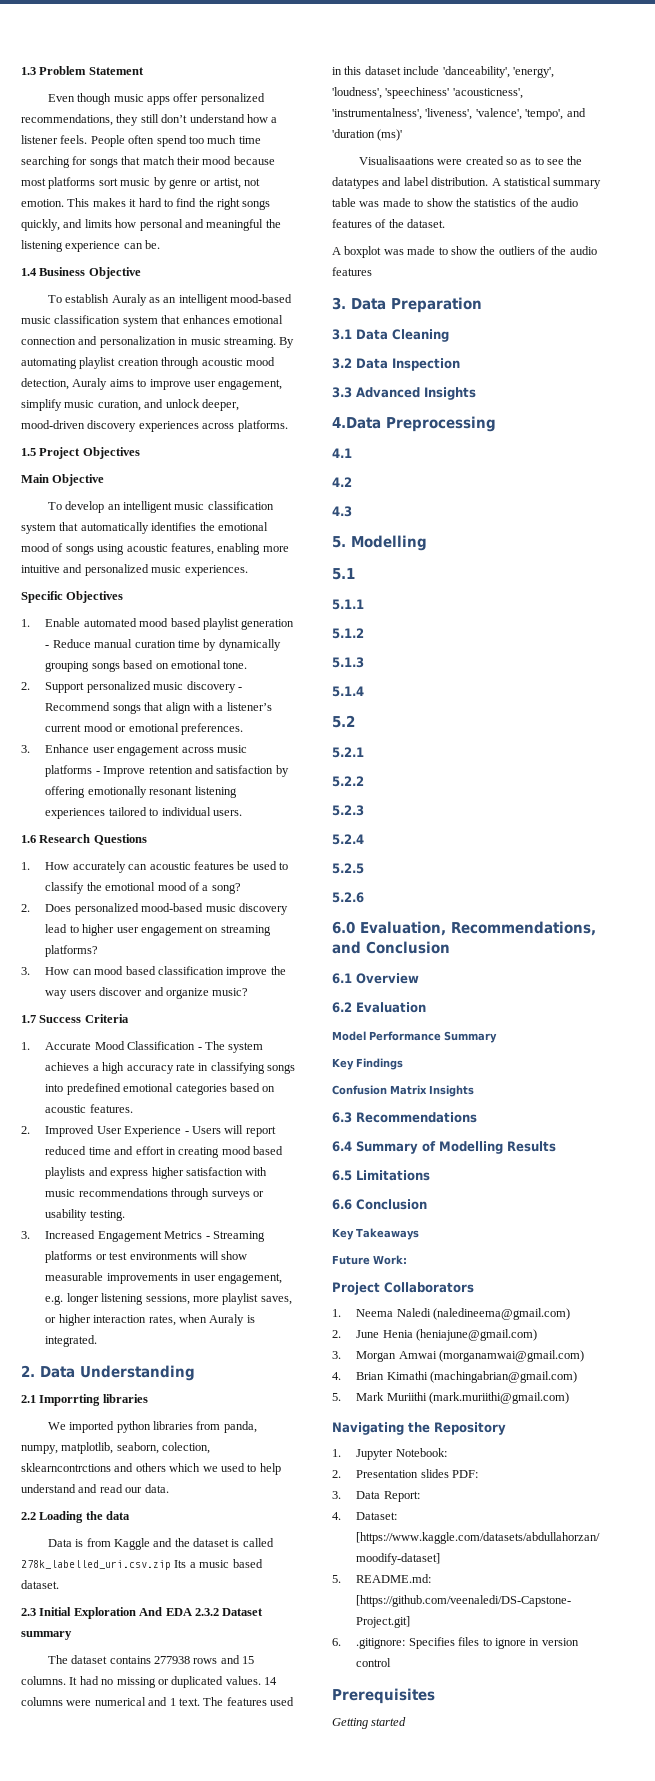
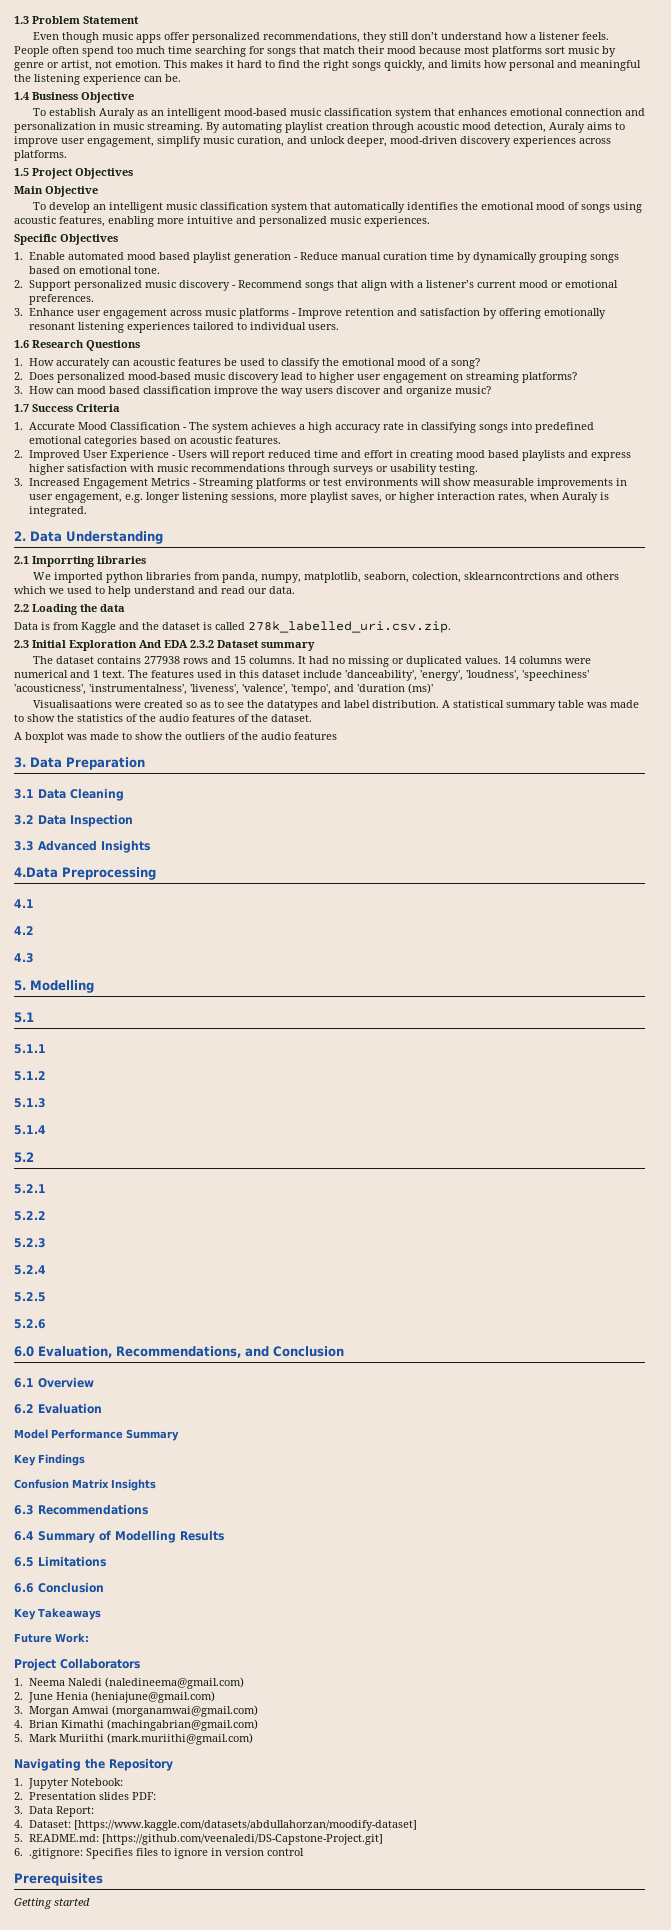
[21,1559,263,1570] [21,1580,59,1589] 278k_labelled_uri.csv.zip Its a music based dataset. -> [248,621,451,633] 278k_labelled_uri.csv.zip.

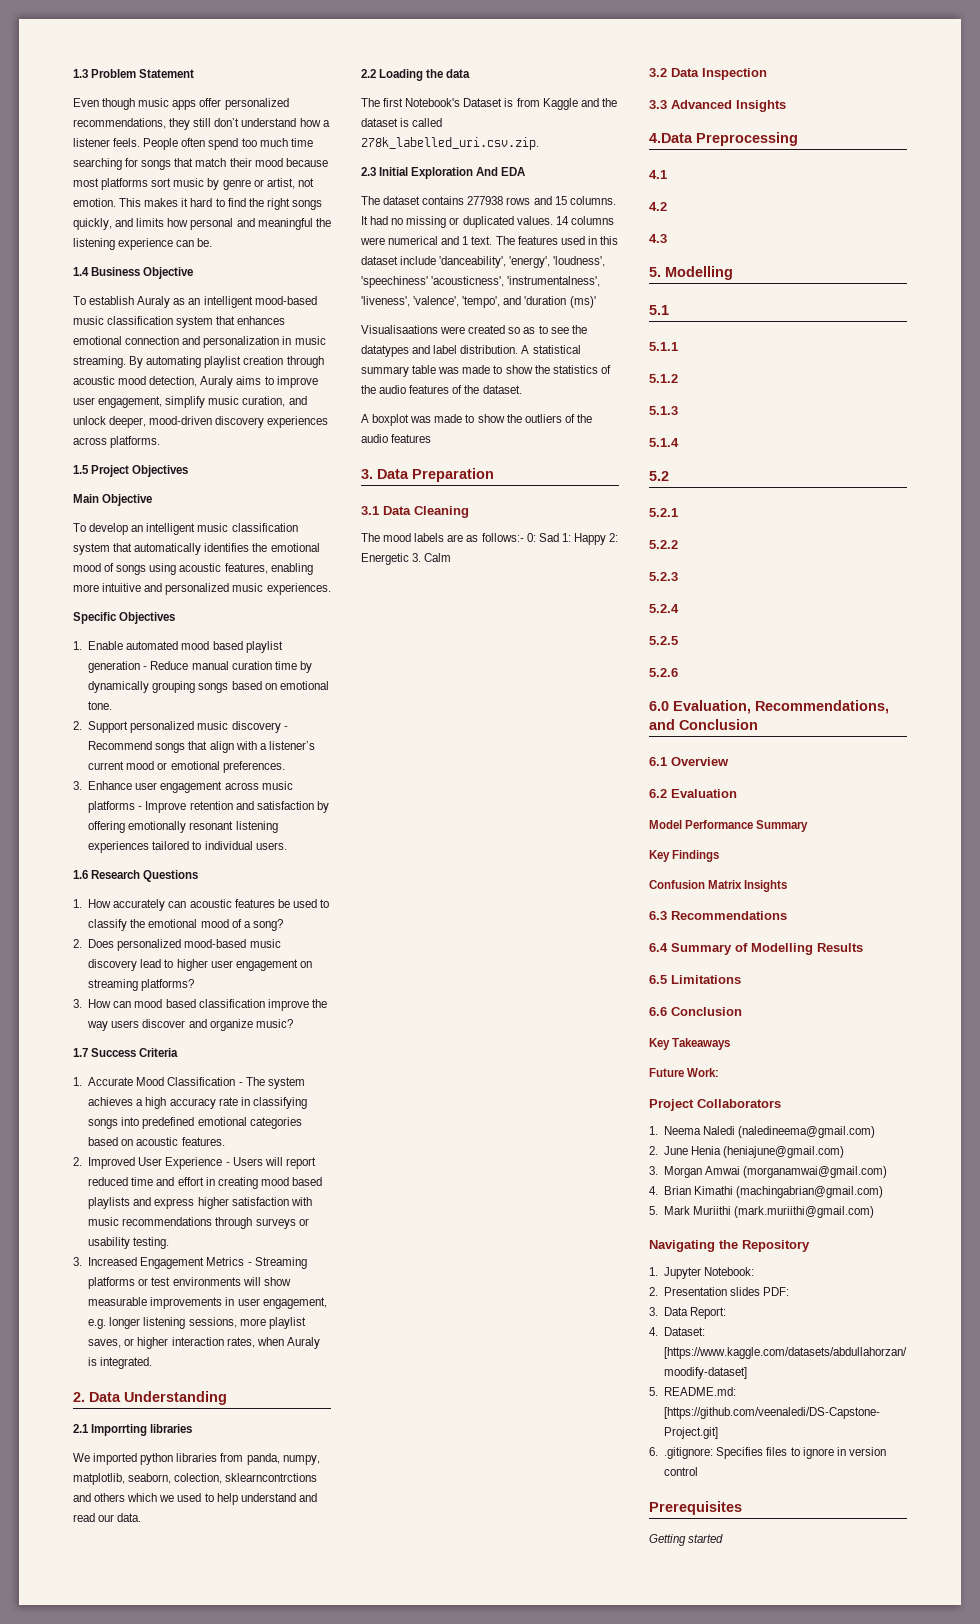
[14,622,38,630] Data -> [361,98,503,107] The first Notebook's Dataset
[190,640,315,651] 2.3.2 Dataset summary -> (526, 171) none
(124, 794) none -> [361,533,619,545] [361,553,452,565] // The mood labels are as follows:- 0: Sad 1: Happy 2: Energetic 3. Calm

